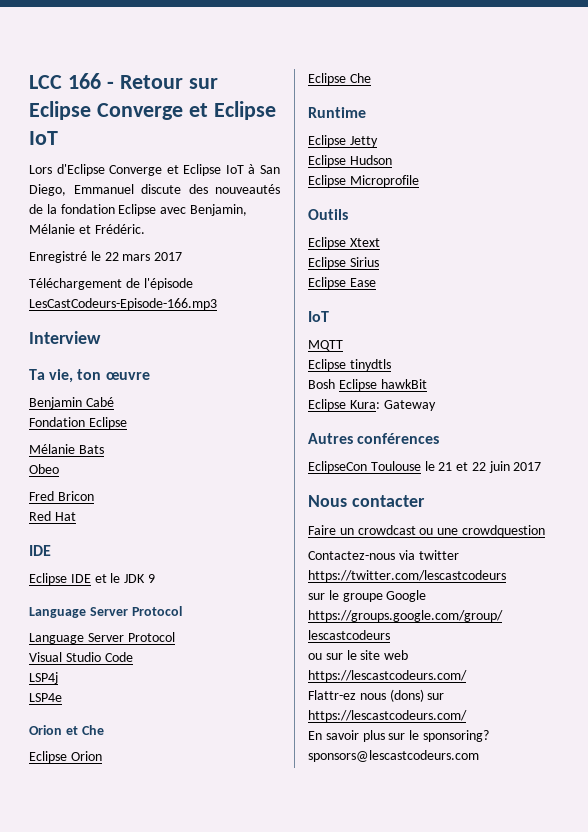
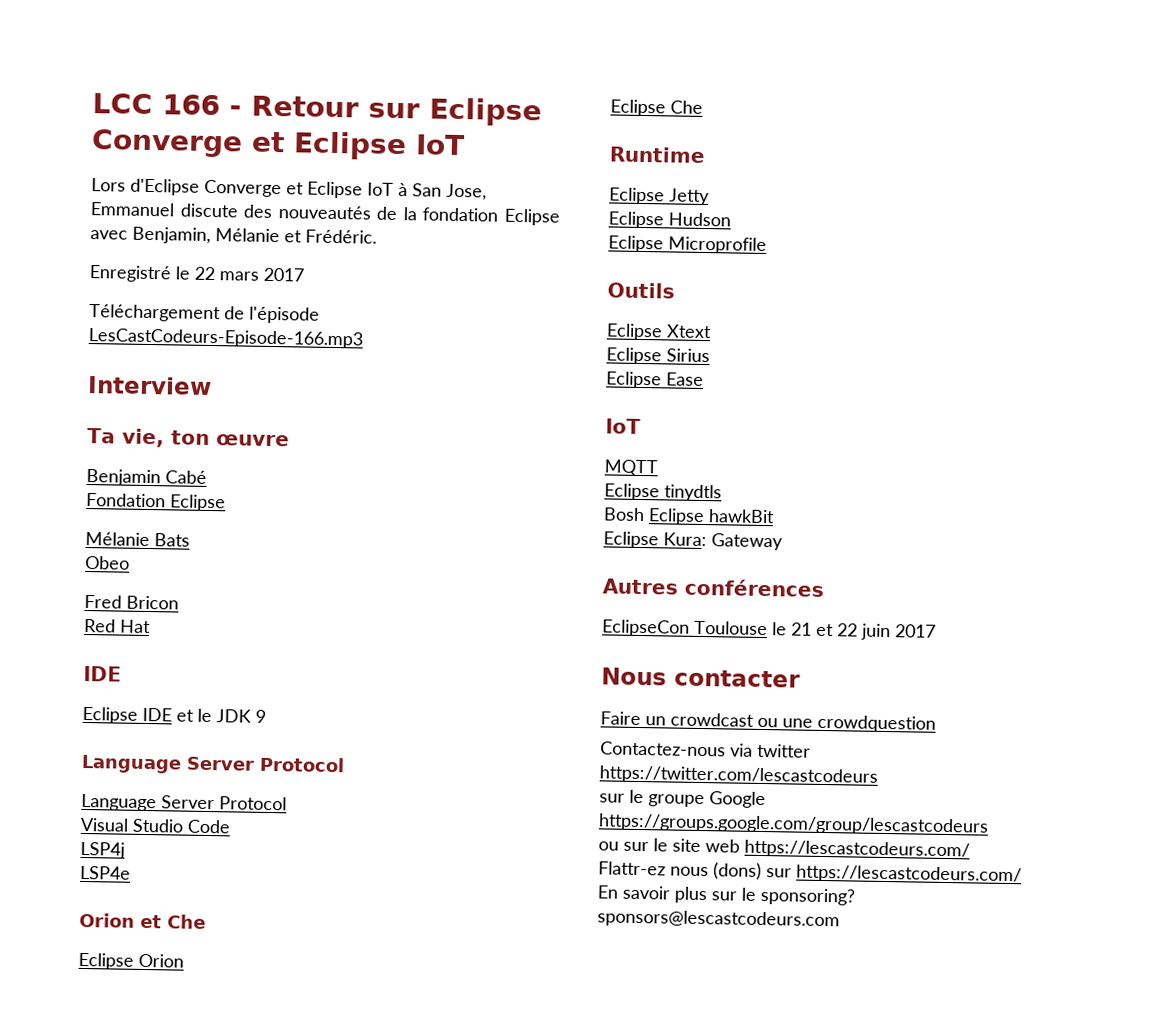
[29,184,66,196] Diego, -> [446,183,487,201] Jose,

